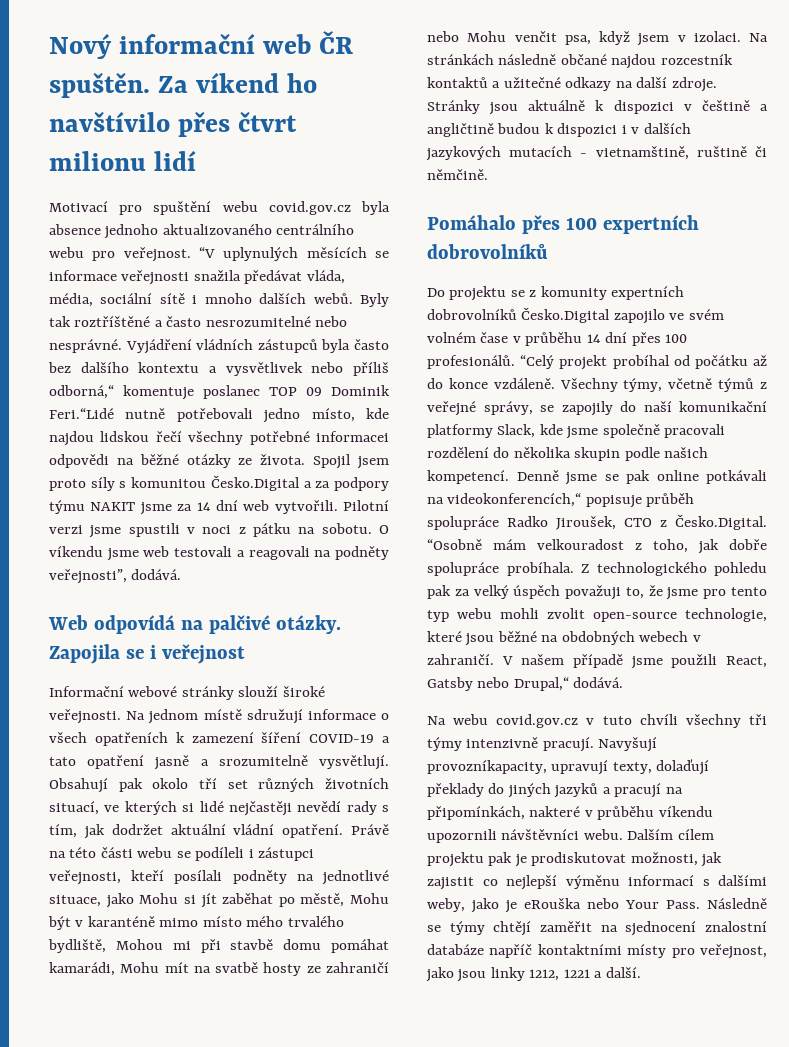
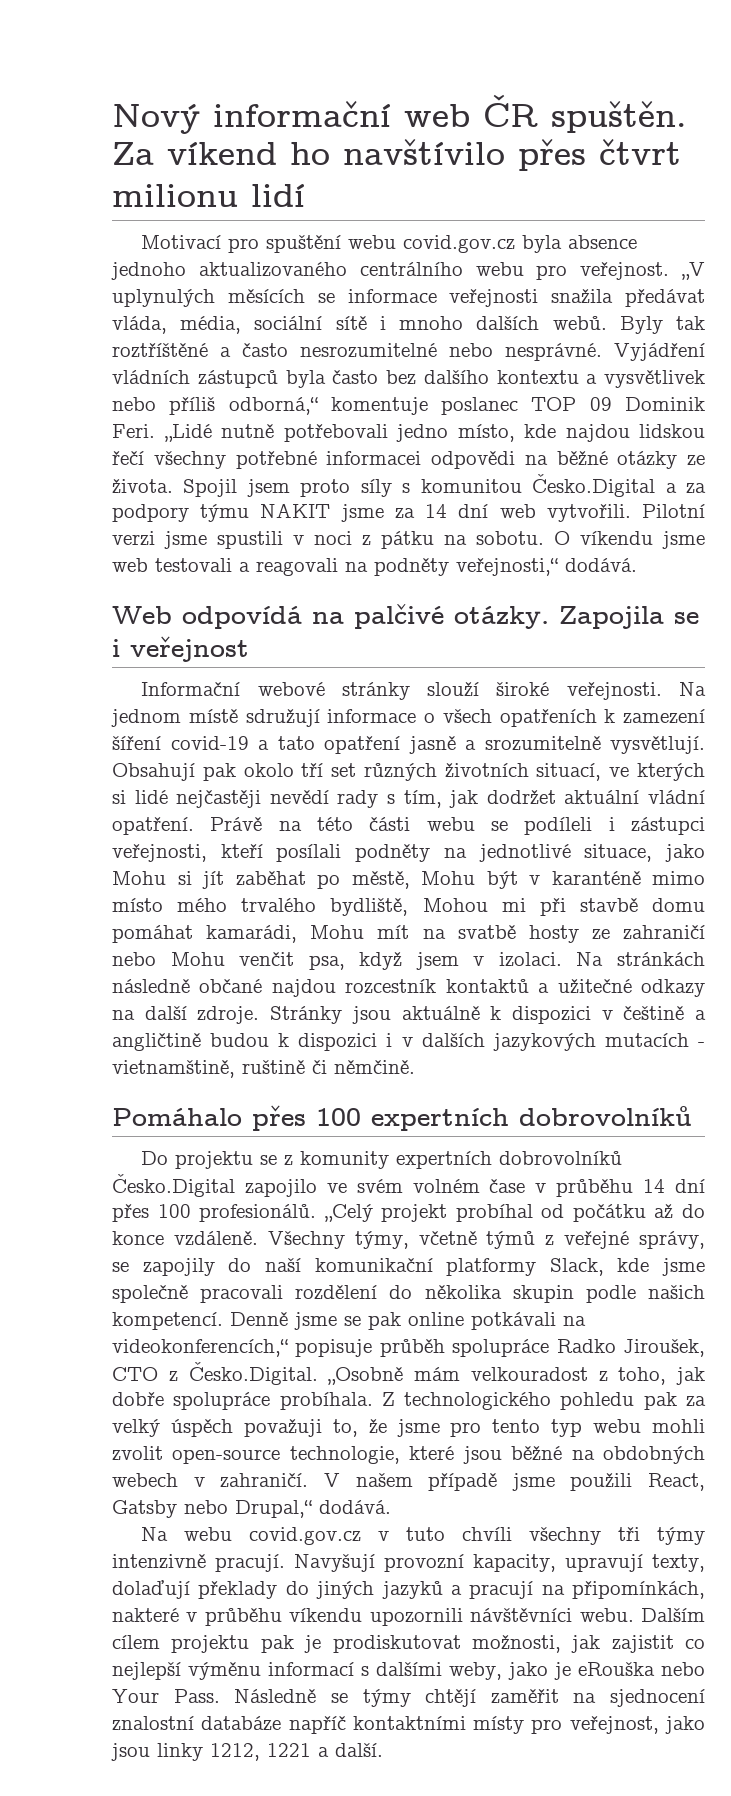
[199,247,215,258] “V -> [681,262,705,280] „V
[49,408,114,419] Feri.“Lidé -> [112,424,212,442] Feri. „Lidé
[49,569,127,584] veřejnosti”, -> [456,558,558,576] veřejnosti,“
[309,734,375,743] COVID-19 -> [170,736,249,750] covid-19
[520,355,555,369] “Celý -> [324,1204,373,1222] „Celý
[427,539,482,550] “Osobně -> [328,1367,404,1385] „Osobně
[427,760,547,774] provozníkapacity, -> [384,1554,556,1572] provozní kapacity,

